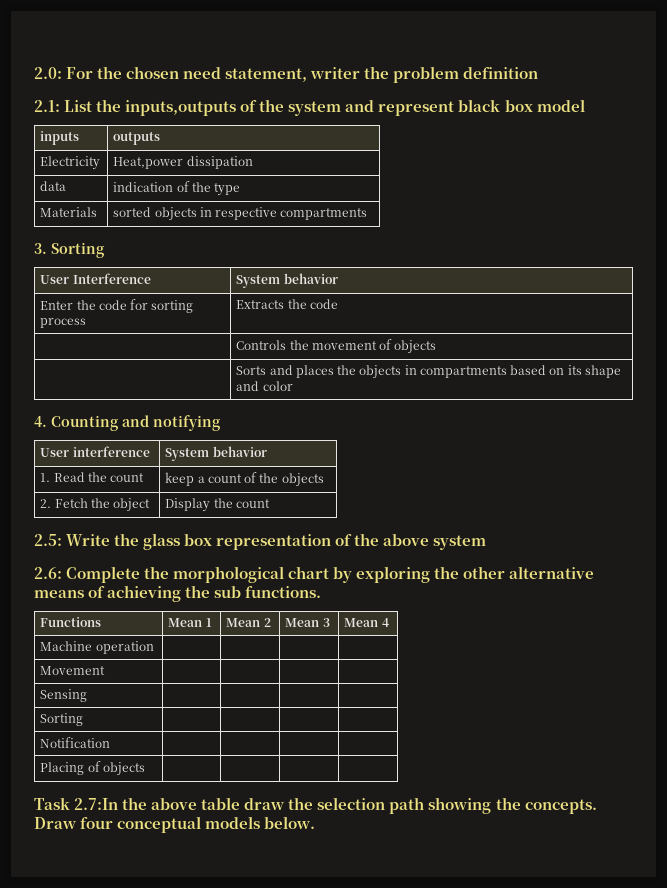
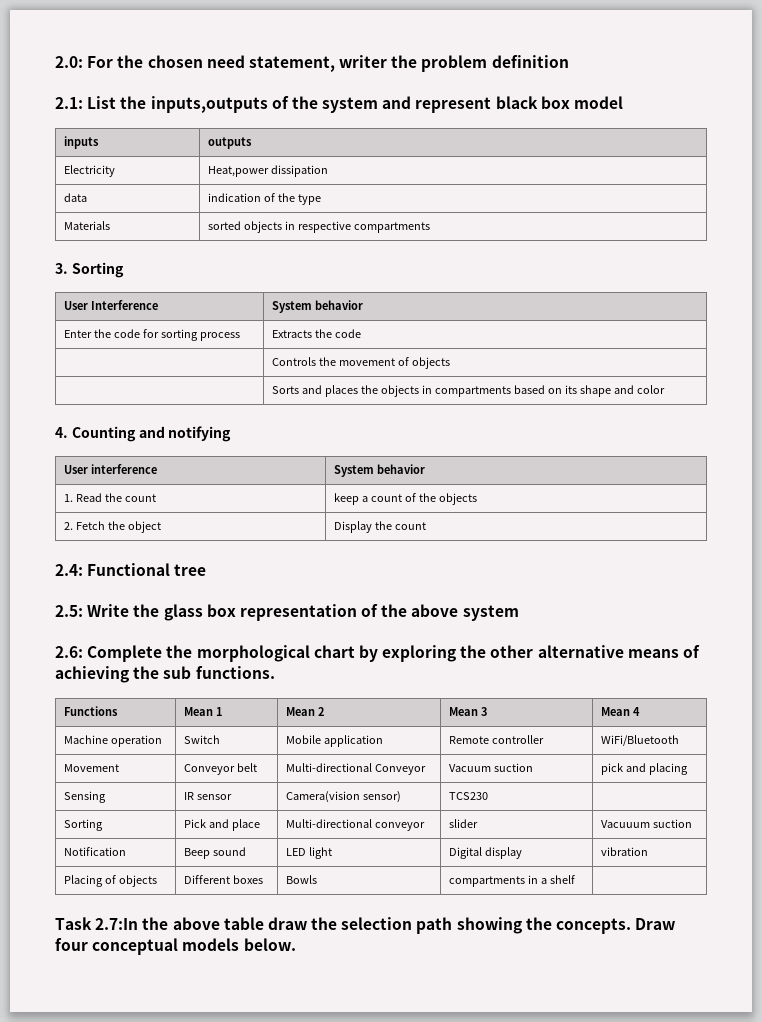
(270, 503) none -> [55,563,207,576] // 2.4: Functional tree
[40,666,106,675] [40,689,88,702] [40,713,84,726] [40,737,111,748] [40,761,145,776] | | | // Movement | | | | // Sensing | | | | // Sorting | | | | // Notification | | | | // Placing of objects | | | -> [183,735,220,744] [285,735,383,747] [448,735,544,744] [600,735,679,746] [63,764,119,772] [183,763,257,775] [285,763,426,775] [448,763,533,772] [600,763,688,775] [63,791,106,803] [183,792,232,800] [285,791,401,803] [448,792,488,800] [63,819,103,831] [183,819,260,831] [285,819,425,831] [448,819,478,828] [600,819,692,828] [63,847,126,856] [183,847,246,859] [285,847,332,859] [448,847,522,859] [600,847,648,856] [63,875,157,887] [183,875,263,884] [285,875,317,884] [448,875,575,887] Switch | Mobile application | Remote controller | WiFi/Bluetooth // Movement | Conveyor belt | Multi-directional Conveyor | Vacuum suction | pick and placing // Sensing | IR sensor | Camera(vision sensor) | TCS230 | // Sorting | Pick and place | Multi-directional conveyor | slider | Vacuuum suction // Notification | Beep sound | LED light | Digital display | vibration // Placing of objects | Different boxes | Bowls | compartments in a shelf

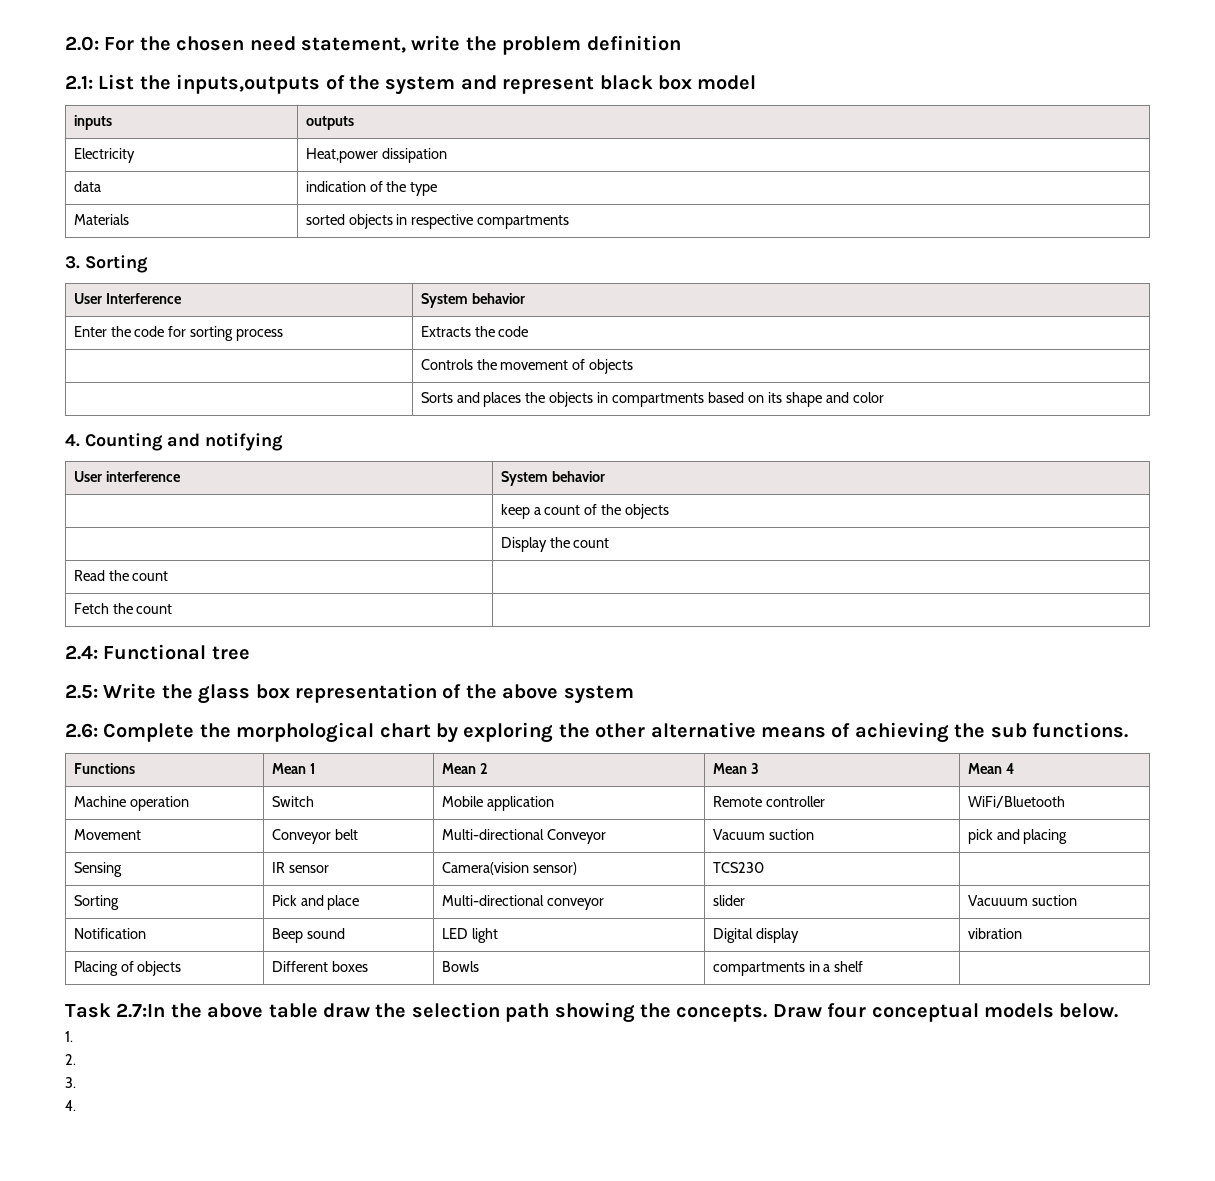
[339,55,388,68] writer -> [411,35,461,51] write
[63,493,156,502] 1. Read the count -> (605, 476) none
[63,521,161,533] 2. Fetch the object -> (670, 511) none
(426, 526) none -> [73,570,169,581] [73,603,173,614] // Read the count | // Fetch the count |
(296, 944) none -> [65,1031,73,1042] [65,1054,76,1065] [65,1077,76,1088] [65,1100,76,1111] // 1. // 2. // 3. // 4.

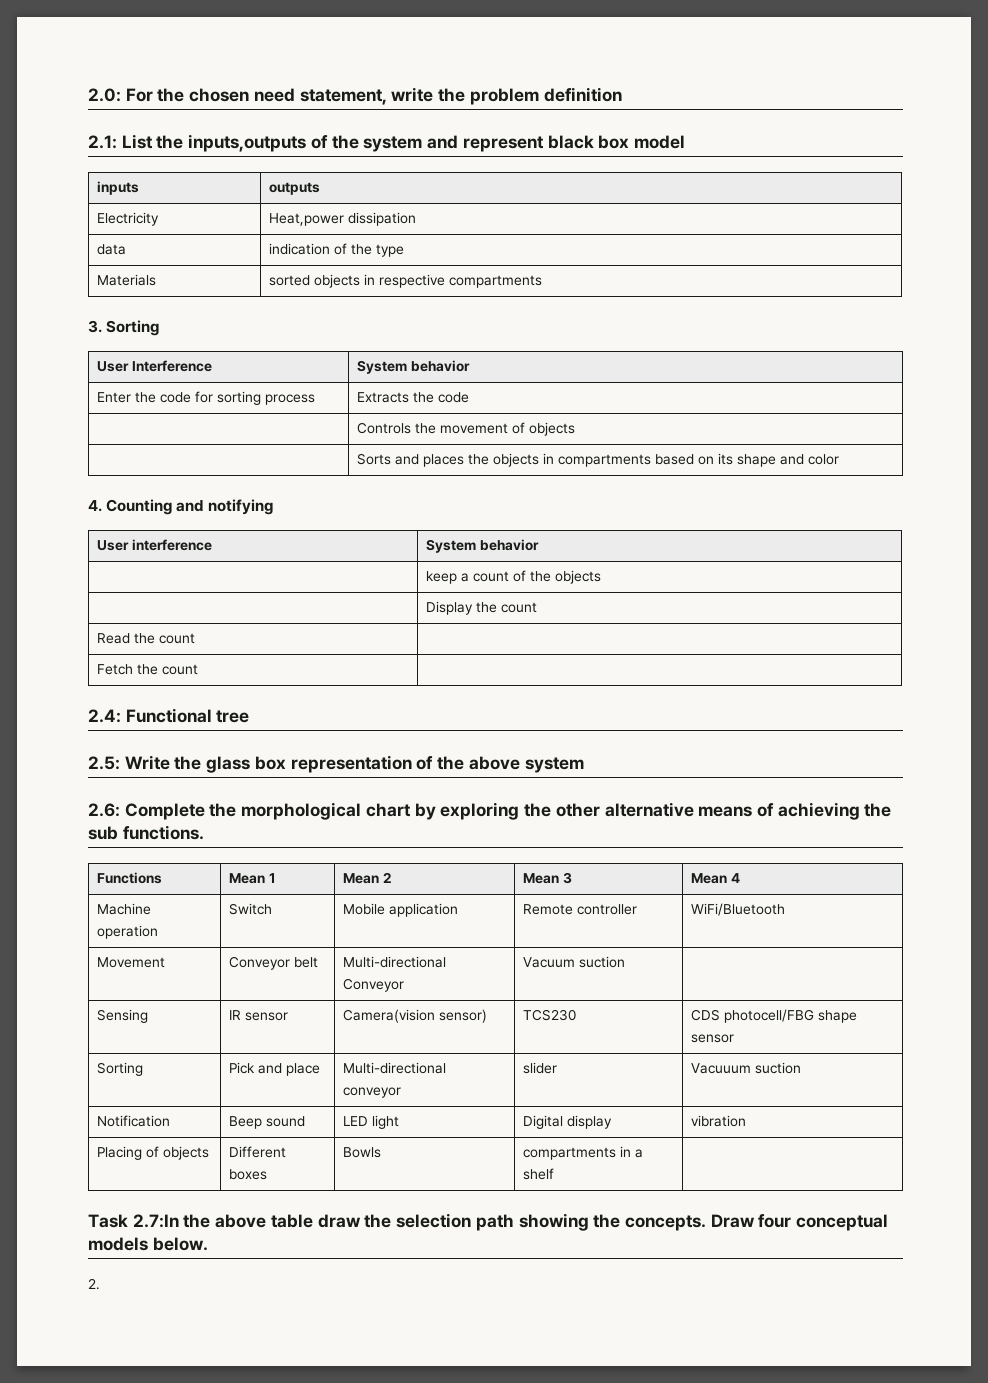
[967,829,1068,844] pick and placing -> (625, 962) none
(764, 867) none -> [690,1009,857,1023] [690,1034,734,1043] CDS photocell/FBG shape sensor
[65,1031,73,1042] // 1. -> (208, 1244) none
[65,1077,76,1088] [65,1100,76,1111] // 3. // 4. -> (100, 1284) none

